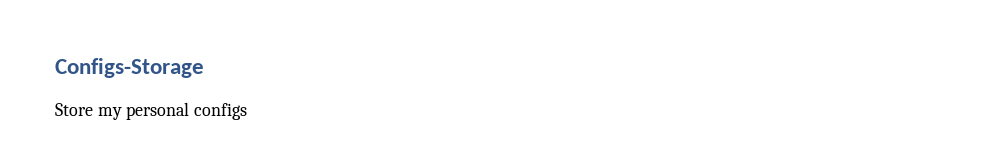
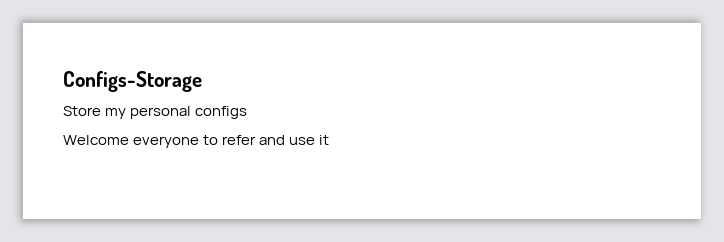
(248, 111) none -> [63,135,330,148] // Welcome everyone to refer and use it

